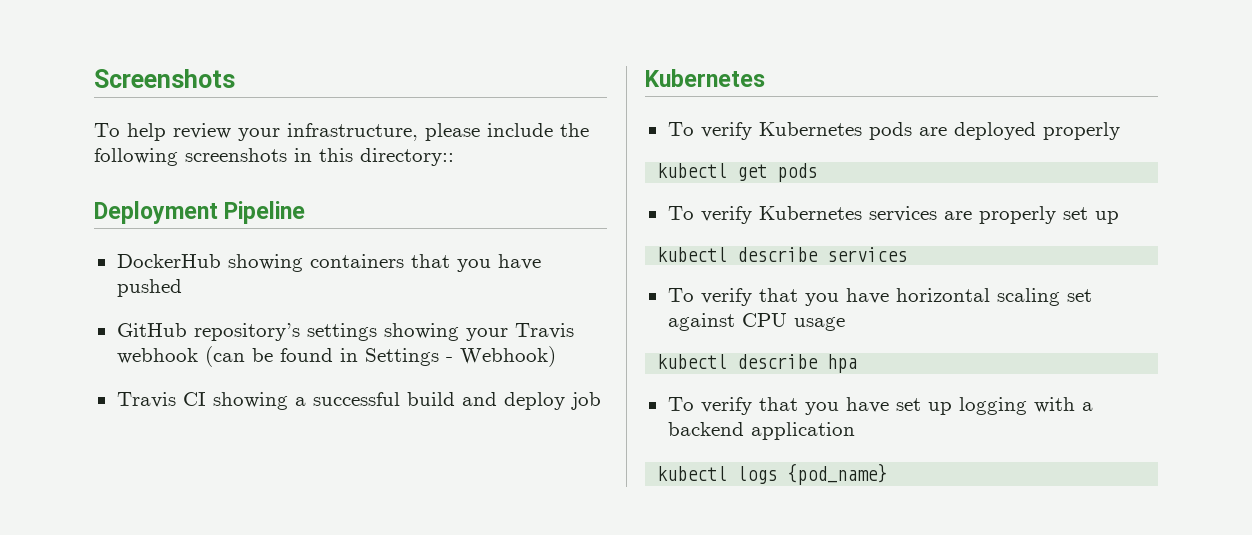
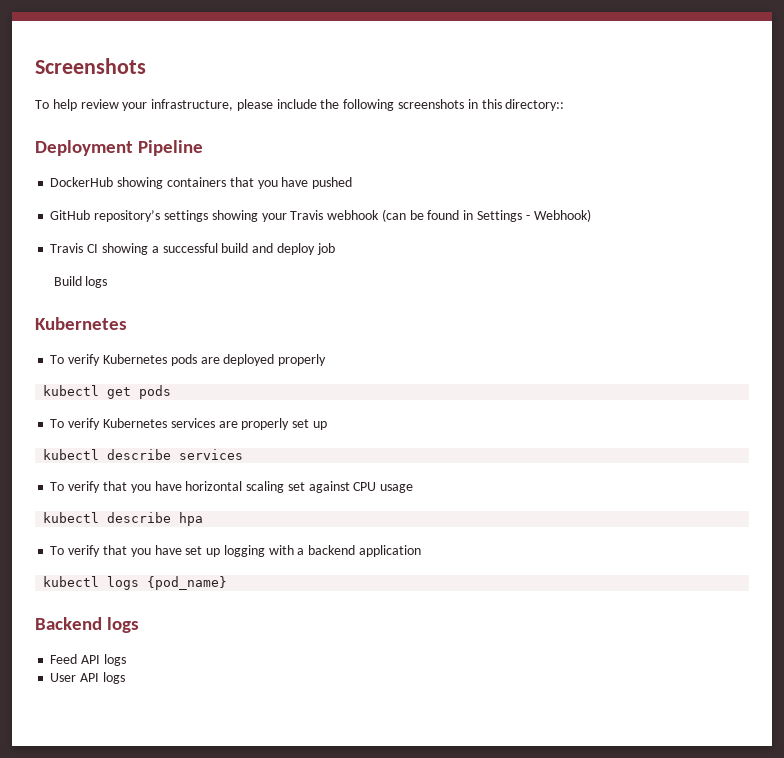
(601, 401) none -> [53,276,108,288] // Build logs
(888, 474) none -> [35,617,140,633] [50,654,126,666] [50,672,125,684] // Backend logs // Feed API logs // User API logs

